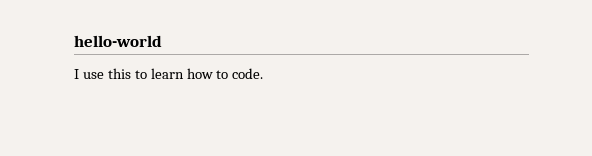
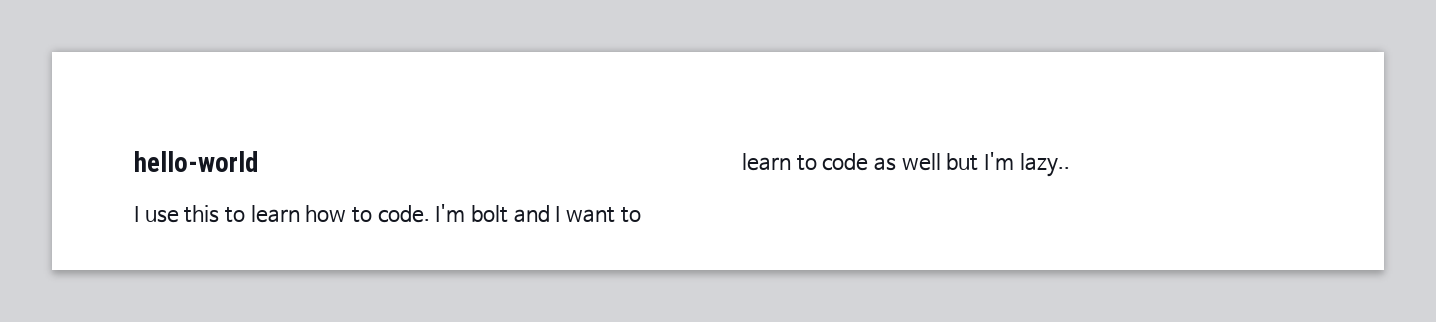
(264, 73) none -> [435,204,641,223] [742,152,1070,177] I'm bolt and I want to learn to code as well but I'm lazy..

